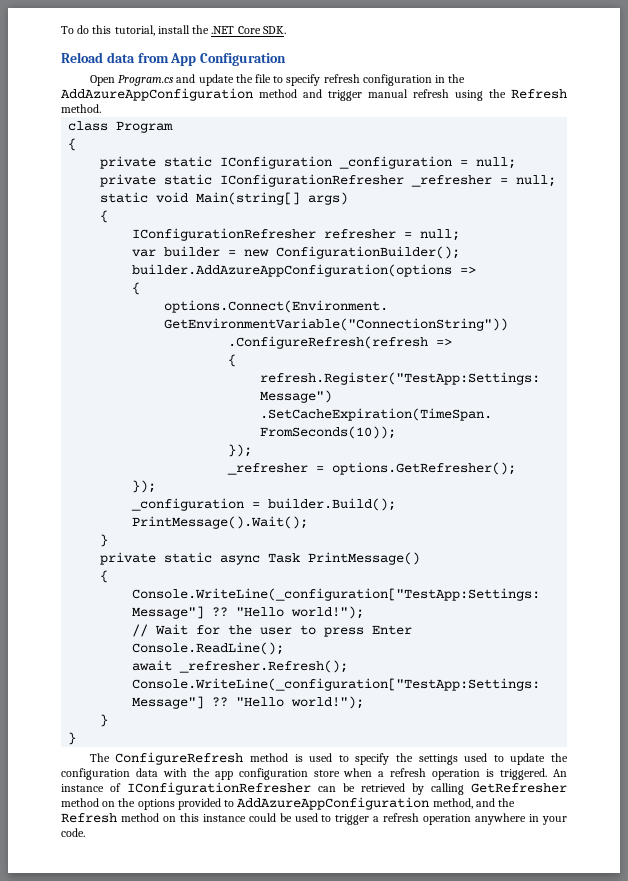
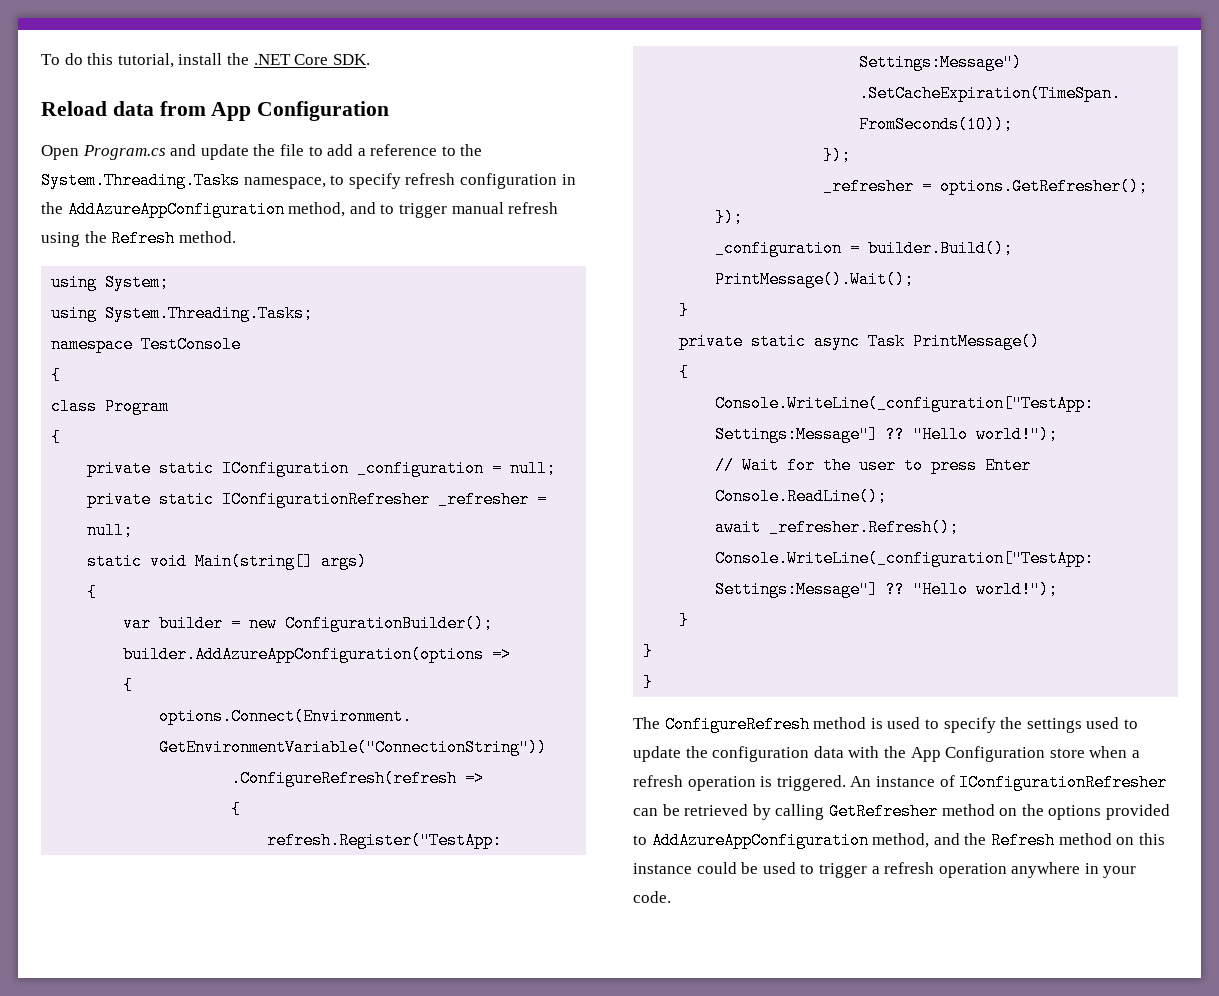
(284, 79) none -> [327,144,483,156] [41,172,345,189] add a reference to the System.Threading.Tasks namespace, to
[259,89,322,98] method and -> [288,202,395,217] method, and to
(101, 108) none -> [51,274,170,291] [51,305,314,322] [51,336,242,353] [51,367,62,384] // using System; // using System.Threading.Tasks; // namespace TestConsole // {
[132,228,461,241] // IConfigurationRefresher refresher = null; -> (98, 592) none
(77, 738) none -> [643,674,654,691] // }
[214,768,308,780] app configuration -> [910,746,1046,762] App Configuration

